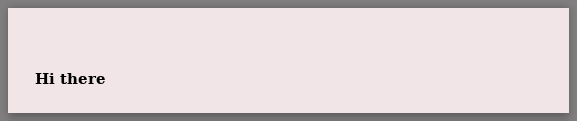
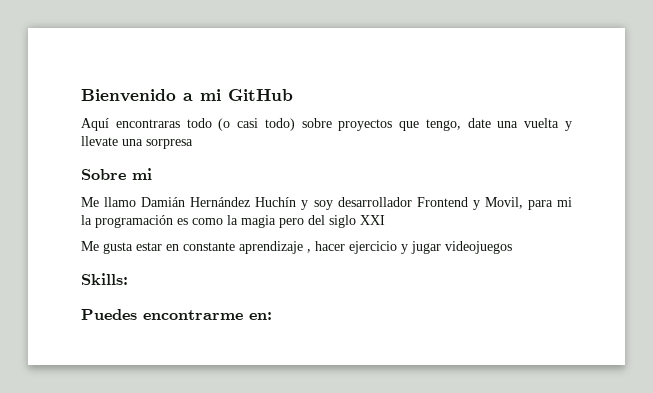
[35,73,106,84] Hi there -> [81,89,293,102] [81,118,572,131] [81,136,193,149] [81,168,152,180] [81,197,572,210] [81,215,385,228] [81,241,512,254] [81,273,128,285] [81,309,272,320] Bienvenido a mi GitHub // Aquí encontraras todo (o casi todo) sobre proyectos que tengo, date una vuelta y llevate una sorpresa // Sobre mi // Me llamo Damián Hernández Huchín y soy desarrollador Frontend y Movil, para mi la programación es como la magia pero del siglo XXI // Me gusta estar en constante aprendizaje , hacer ejercicio y jugar videojuegos // Skills: // Puedes encontrarme en:

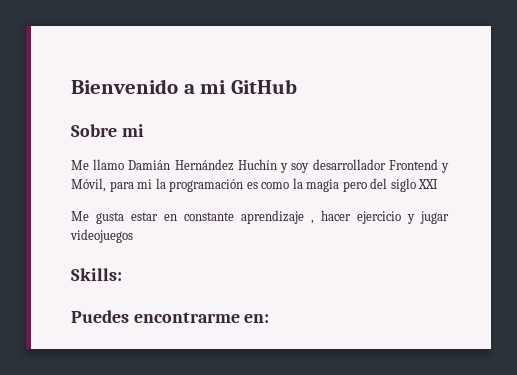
[81,118,572,131] [81,136,193,149] // Aquí encontraras todo (o casi todo) sobre proyectos que tengo, date una vuelta y llevate una sorpresa -> (297, 86) none
[484,197,523,209] Movil, -> [71,178,106,192] Móvil,

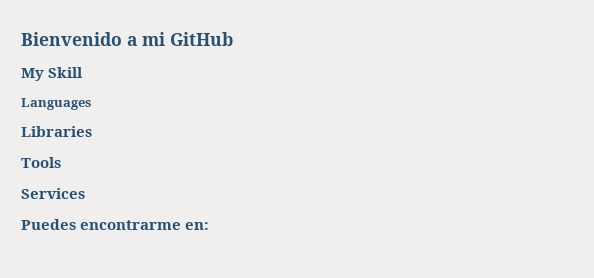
[71,124,144,137] [71,159,450,173] [71,178,439,192] [71,210,449,224] [70,229,133,243] [71,268,122,281] Sobre mi // Me llamo Damián Hernández Huchín y soy desarrollador Frontend y Móvil, para mi la programación es como la magia pero del siglo XXI // Me gusta estar en constante aprendizaje , hacer ejercicio y jugar videojuegos // Skills: -> [21,67,84,81] [21,98,91,110] [21,126,92,137] [21,157,61,168] [21,188,85,199] My Skill // Languages // Libraries // Tools // Services

